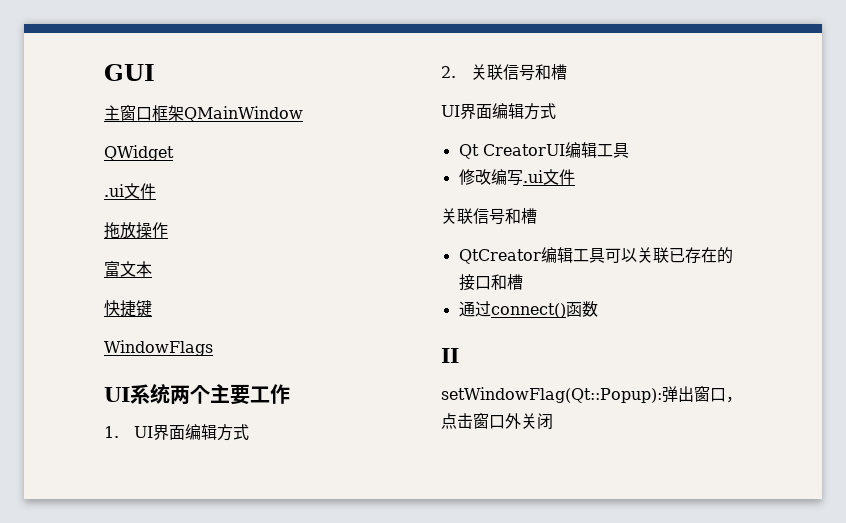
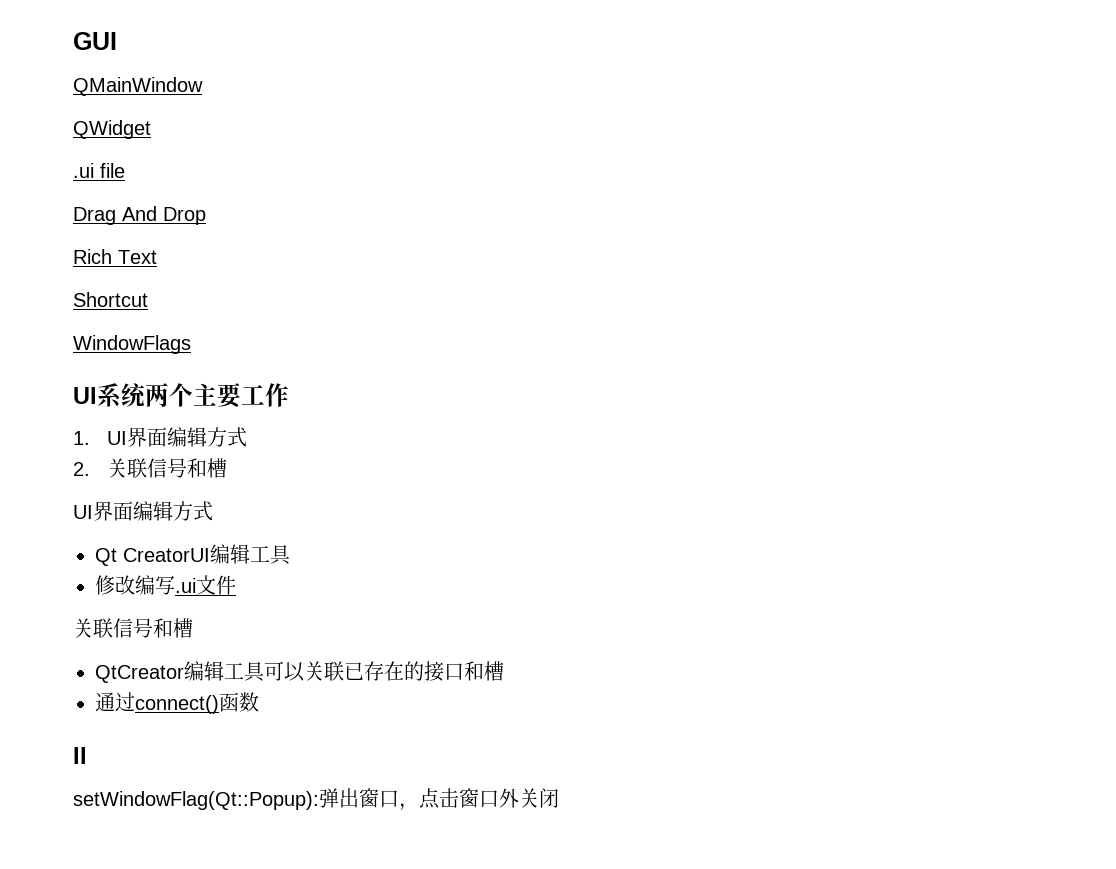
[104,105,184,121] 主窗口框架 -> (117, 41) none
[124,183,156,199] [104,222,168,239] [104,261,152,277] [104,300,152,317] 文件 // 拖放操作 // 富文本 // 快捷键 -> [100,163,125,178] [73,206,206,225] [73,249,157,264] [73,292,148,307] file // Drag And Drop // Rich Text // Shortcut

